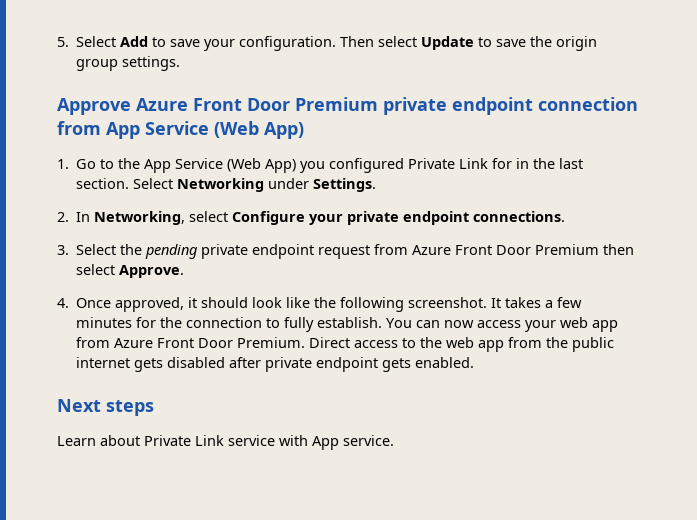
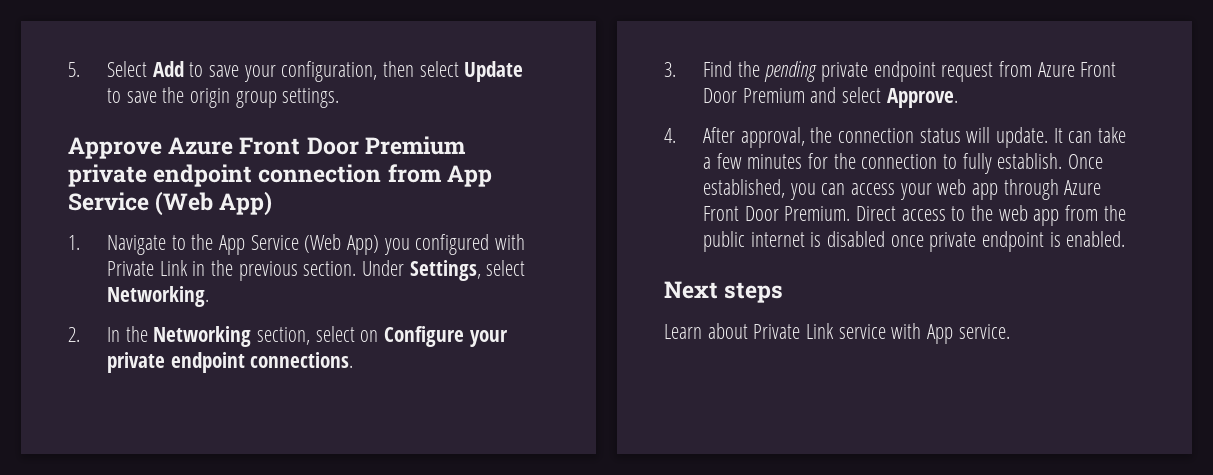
[239,36,375,51] configuration. Then -> [281,61,414,82] configuration, then
[76,159,97,169] Go -> [106,235,166,255] Navigate
[408,158,513,169] Private Link for -> [494,234,525,250] [106,260,188,276] with Private Link
[559,158,584,169] [76,178,377,192] [57,211,229,225] last section. Select Networking under Settings. // 2. In Networking, select -> [238,260,526,281] [106,286,209,307] [68,326,379,347] previous section. Under Settings, select Networking. // 2. In the Networking section, select on
[76,244,117,255] Select -> [702,61,732,77] Find
[603,244,635,255] then -> [810,87,837,103] and
[76,297,542,312] Once approved, it should look like the following screenshot. It takes -> [702,127,1126,148] After approval, the connection status will update. It can take
[386,318,475,328] You can now -> [1067,154,1103,169] [702,179,846,200] Once established, you can
[76,337,111,348] from -> [1003,179,1059,200] through
[134,357,412,372] gets disabled after private endpoint gets -> [810,231,1061,252] is disabled once private endpoint is

